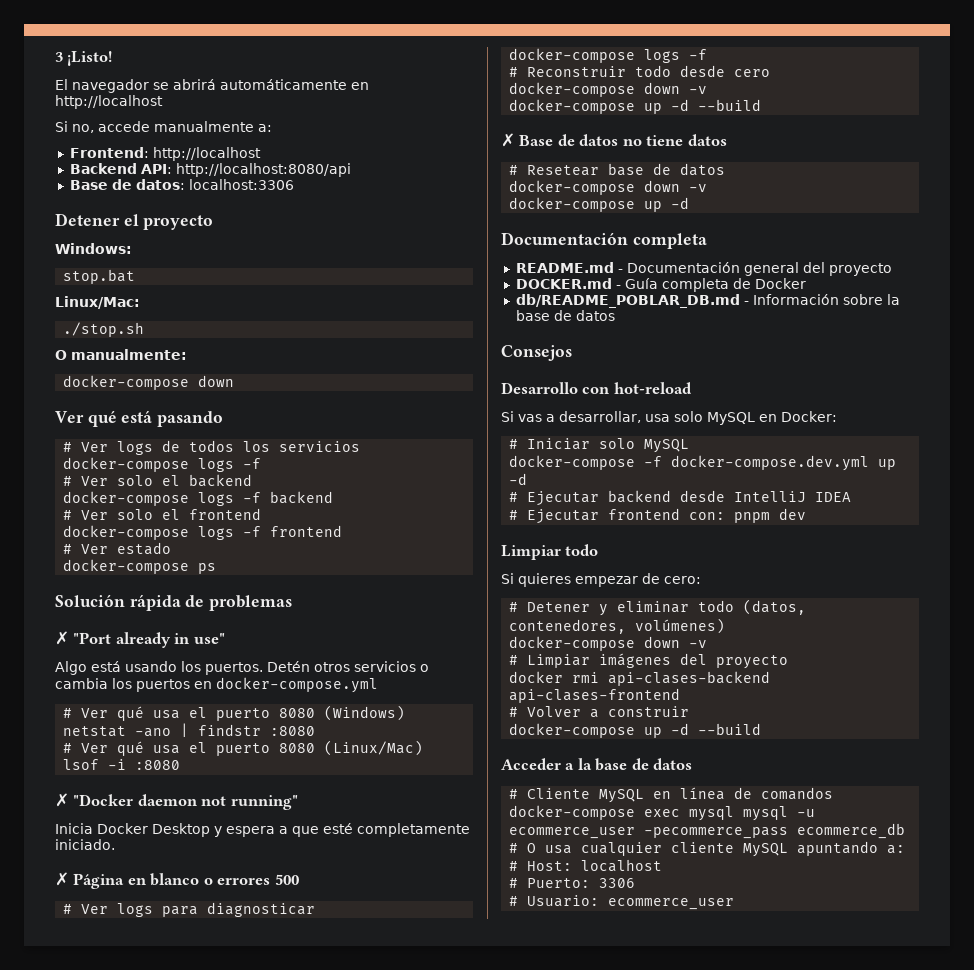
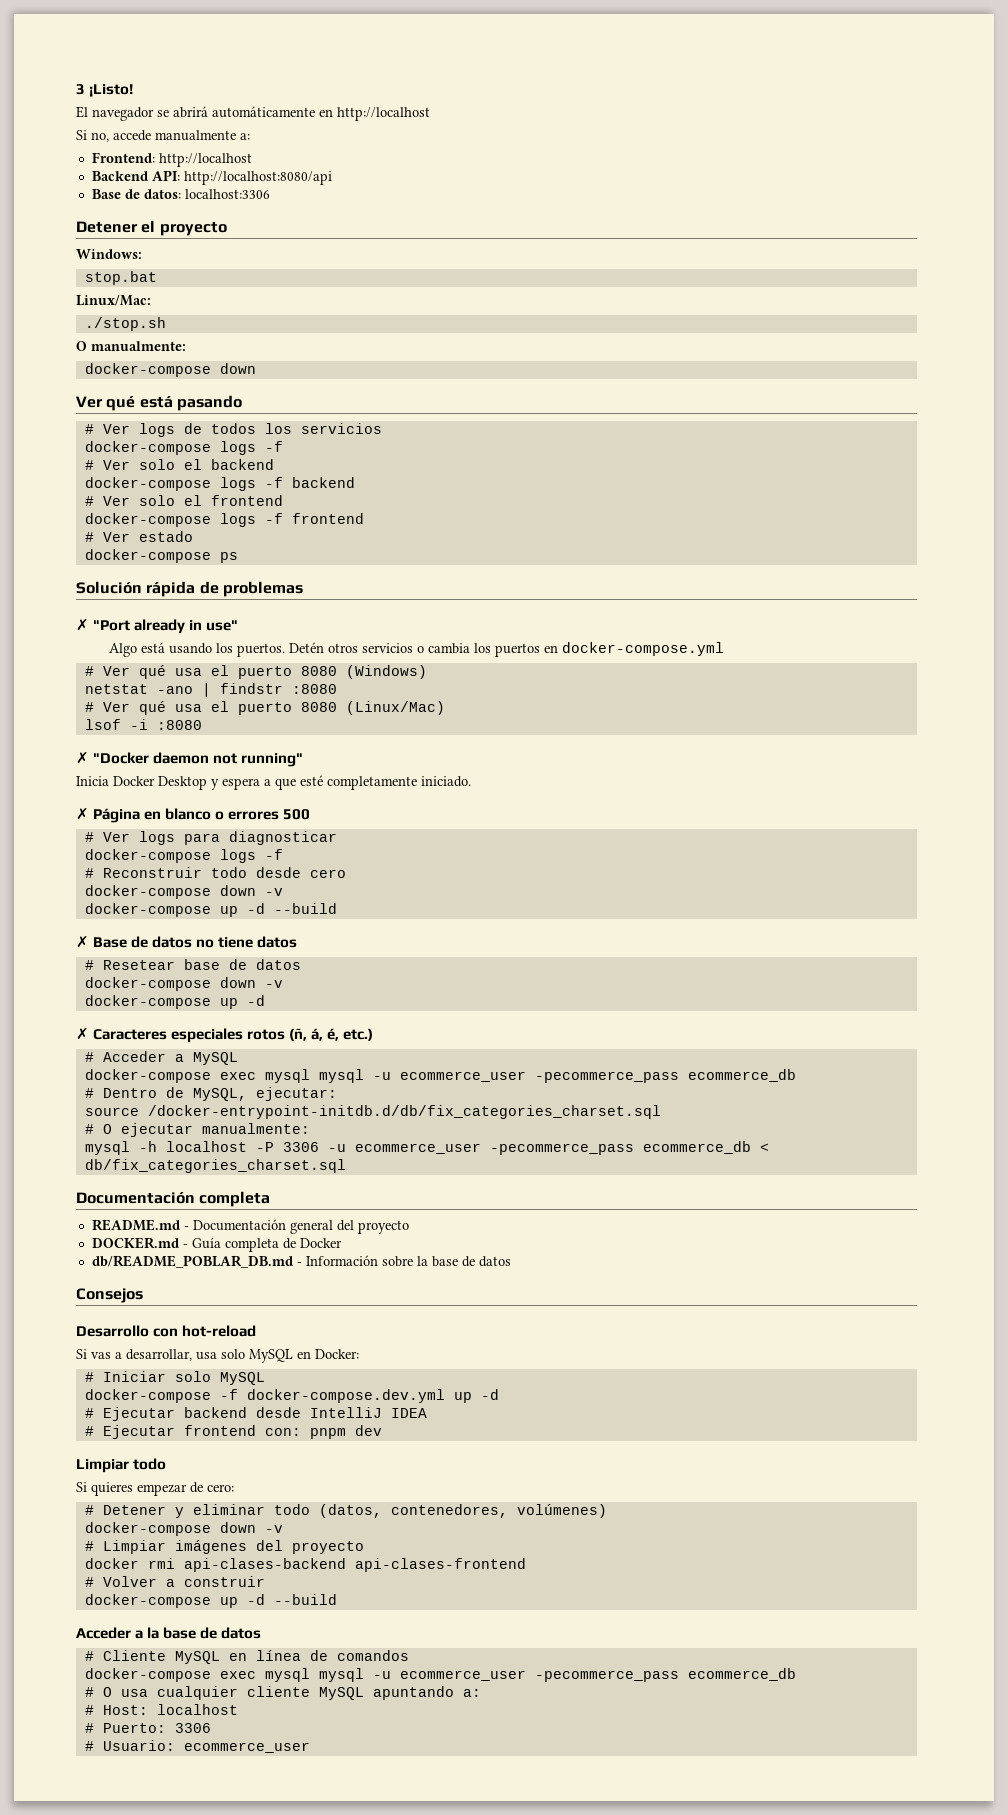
(690, 203) none -> [76,1028,374,1043] [84,1051,238,1065] [84,1069,796,1083] [84,1087,337,1101] [84,1105,661,1119] [84,1123,310,1137] [84,1141,769,1155] [84,1159,346,1173] // ✗ Caracteres especiales rotos (ñ, á, é, etc.) // # Acceder a MySQL // docker-compose exec mysql mysql -u ecommerce_user -pecommerce_pass ecommerce_db // # Dentro de MySQL, ejecutar: // source /docker-entrypoint-initdb.d/db/fix_categories_charset.sql // # O ejecutar manualmente: // mysql -h localhost -P 3306 -u ecommerce_user -pecommerce_pass ecommerce_db < db/fix_categories_charset.sql

